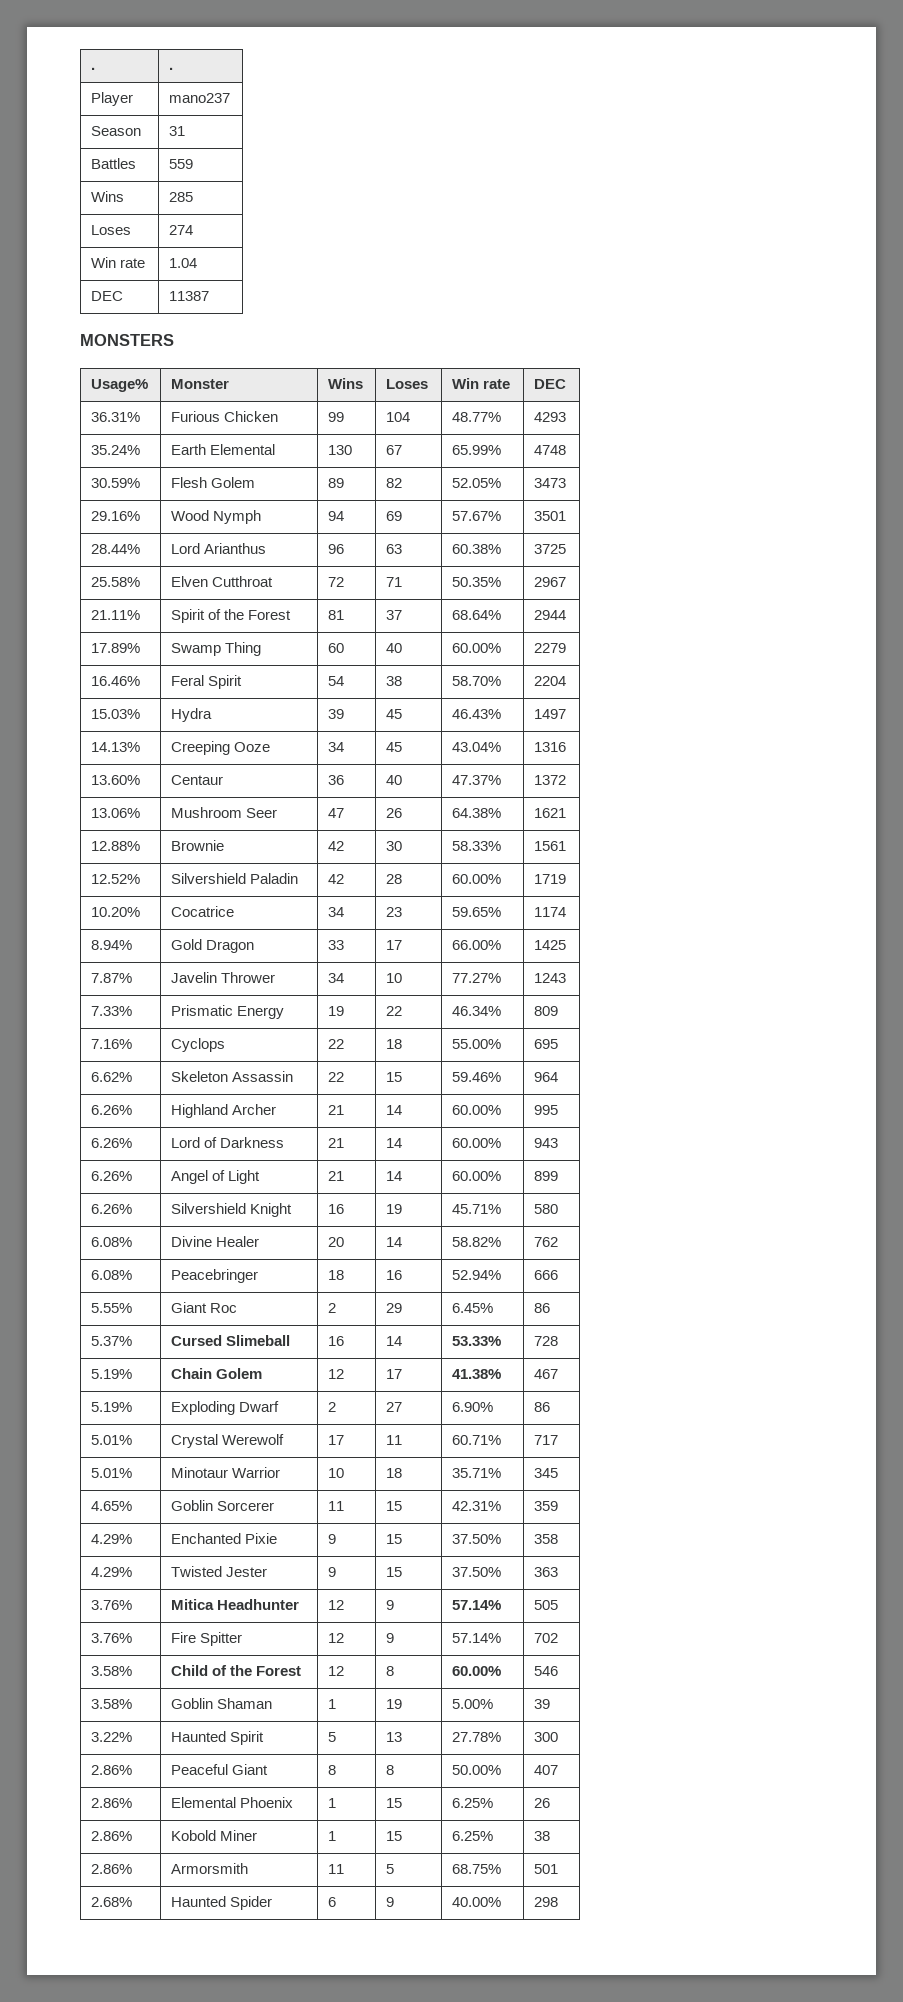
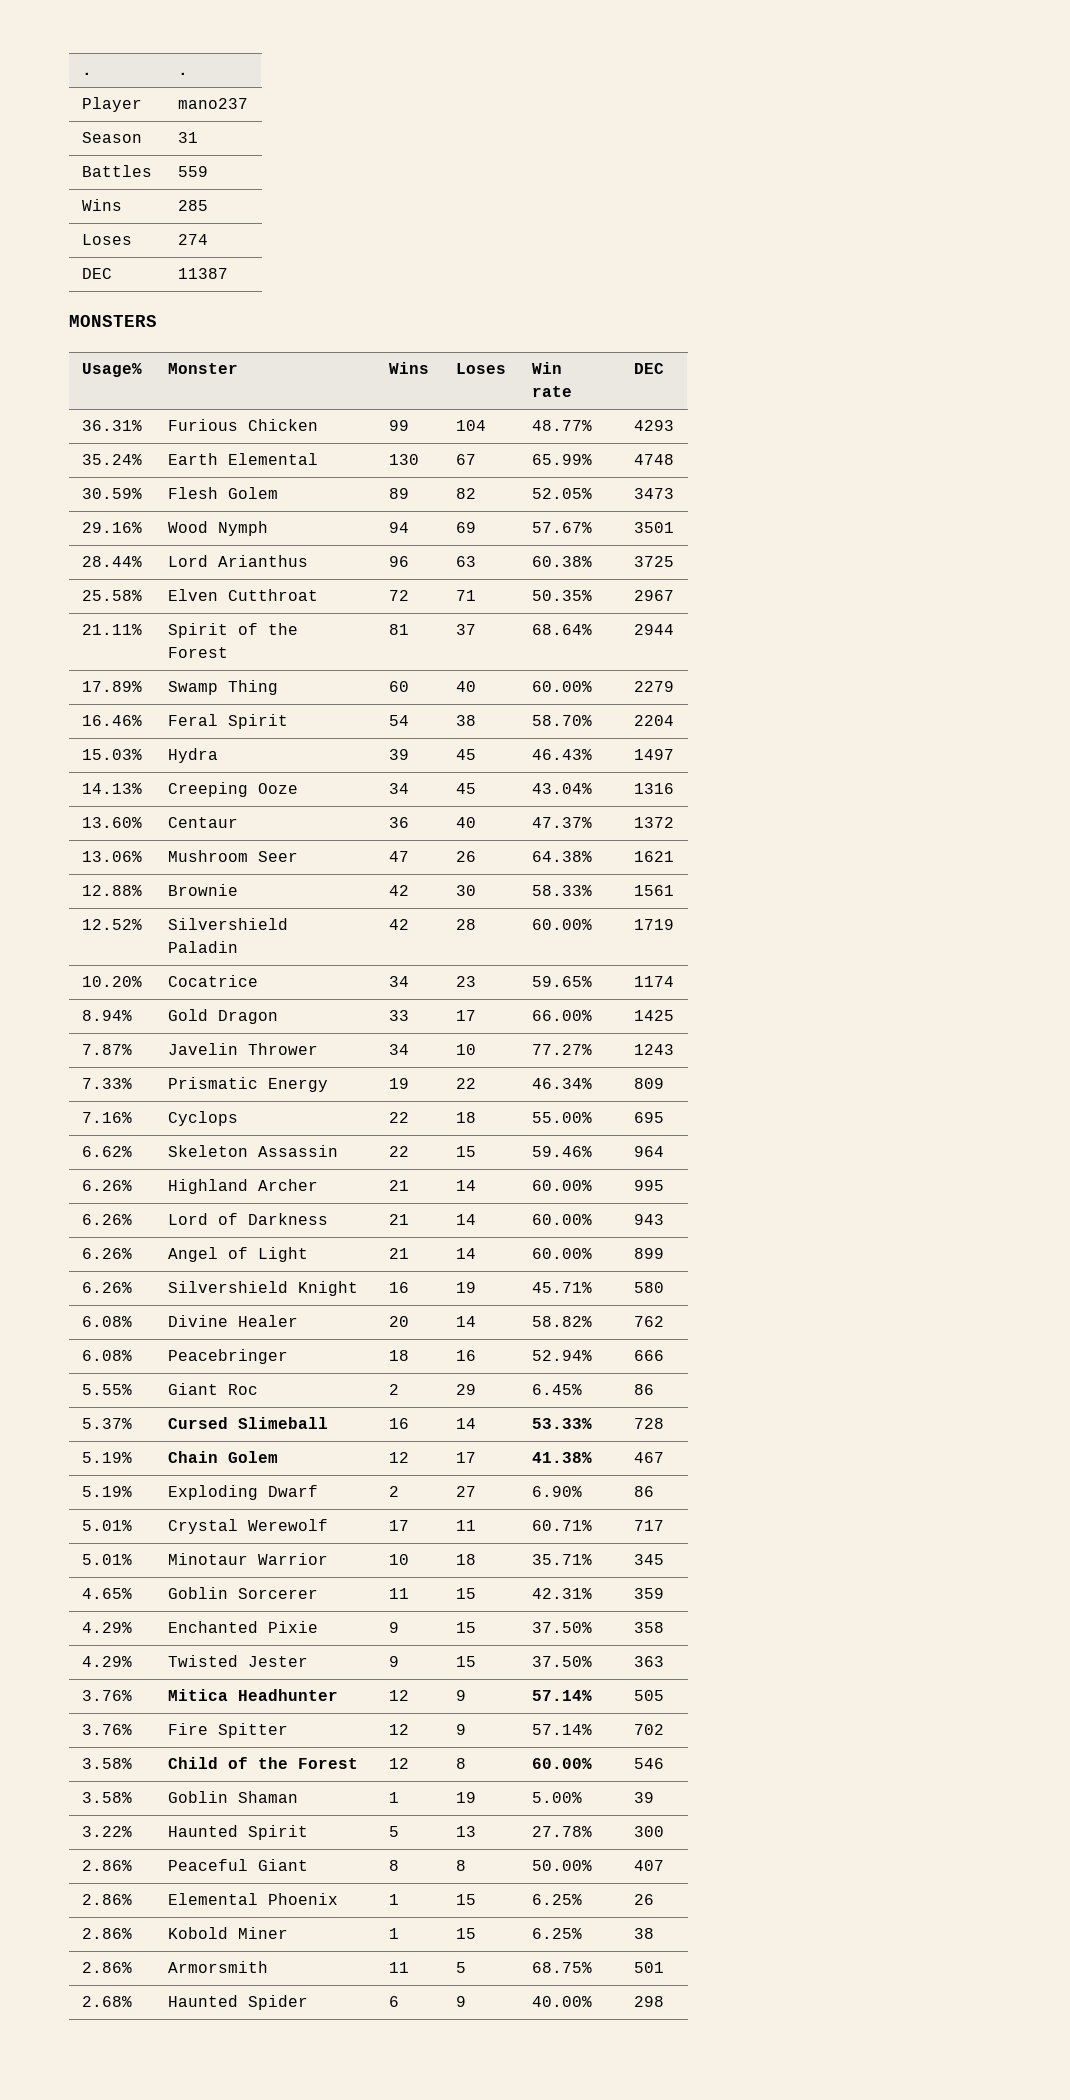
[91,257,146,268] [169,258,198,268] // Win rate | 1.04 -> (208, 239) none

